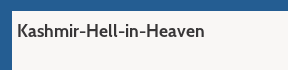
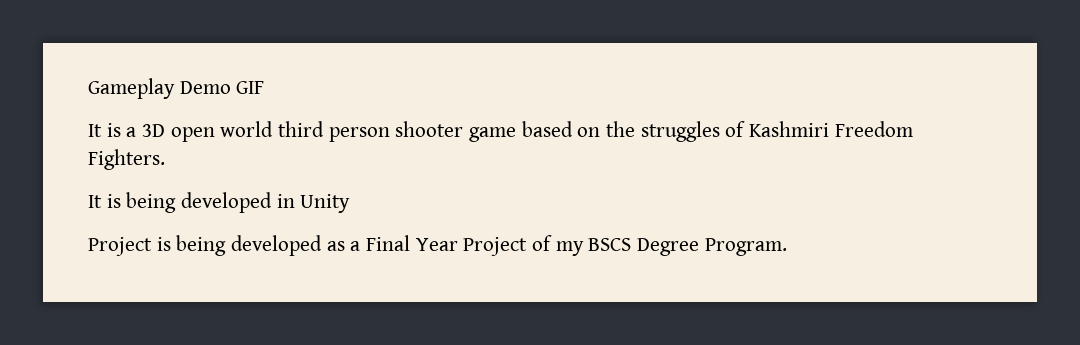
[17,24,205,37] Kashmir-Hell-in-Heaven -> [88,78,265,99] [88,121,913,142] [88,149,165,170] [88,192,351,213] [88,235,787,256] Gameplay Demo GIF // It is a 3D open world third person shooter game based on the struggles of Kashmiri Freedom Fighters. // It is being developed in Unity // Project is being developed as a Final Year Project of my BSCS Degree Program.

